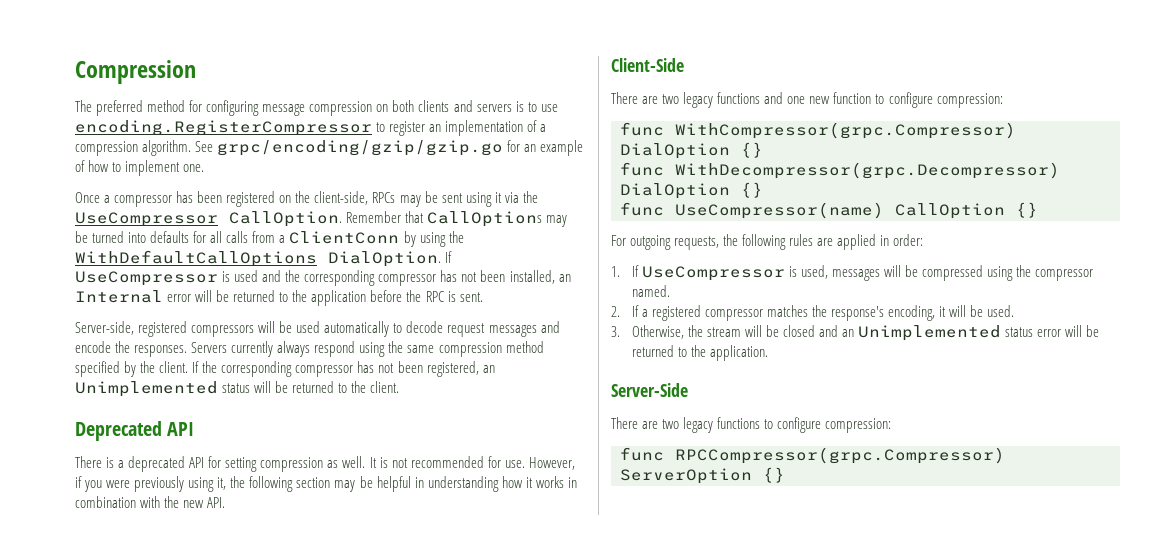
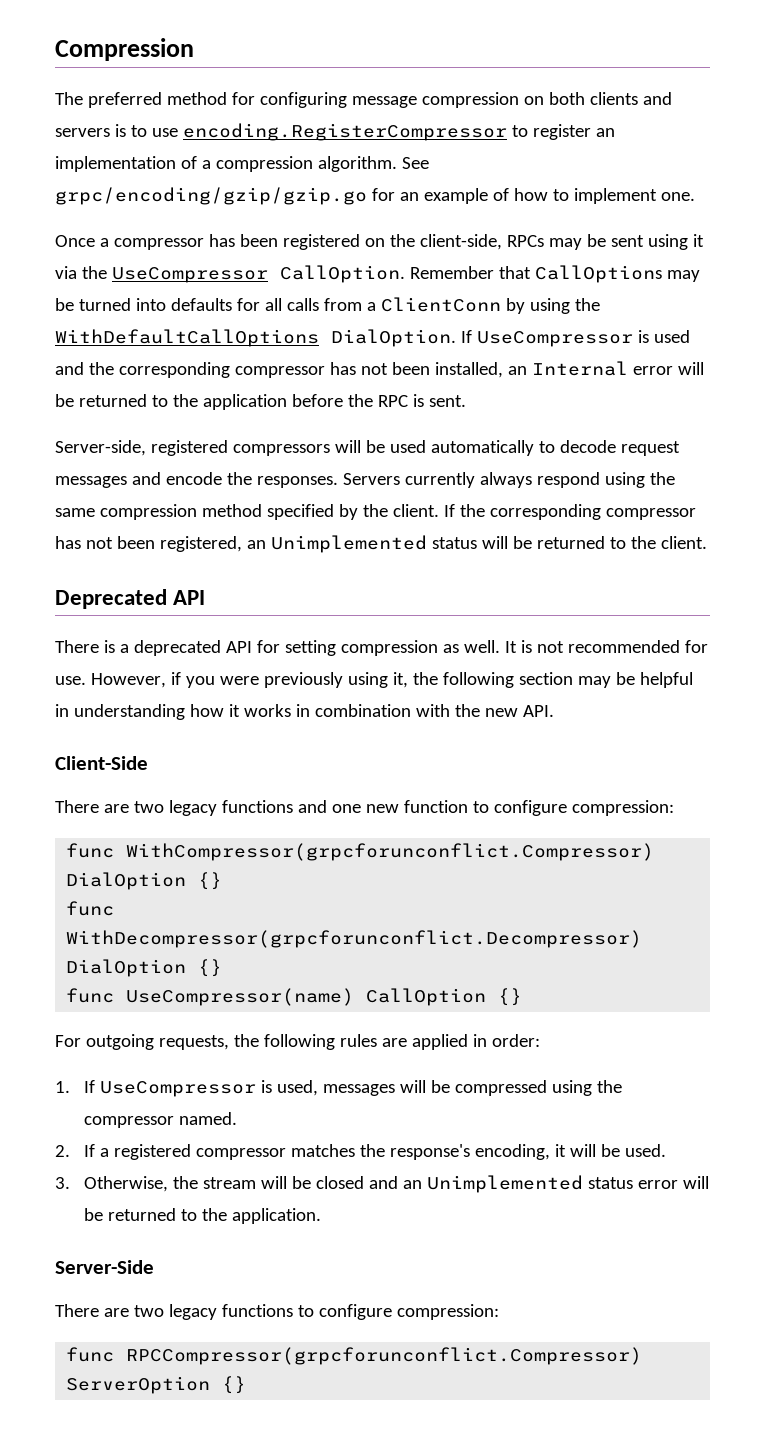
[675,122,1016,139] [620,142,763,159] [620,162,1060,179] WithCompressor(grpc.Compressor) DialOption {} // func WithDecompressor(grpc.Decompressor) -> [126,843,655,861] [66,872,223,890] [66,901,115,916] [66,930,643,948] WithCompressor(grpcforunconflict.Compressor) DialOption {} // func WithDecompressor(grpcforunconflict.Decompressor)
[675,447,1005,464] RPCCompressor(grpc.Compressor) -> [126,1347,643,1365] RPCCompressor(grpcforunconflict.Compressor)

